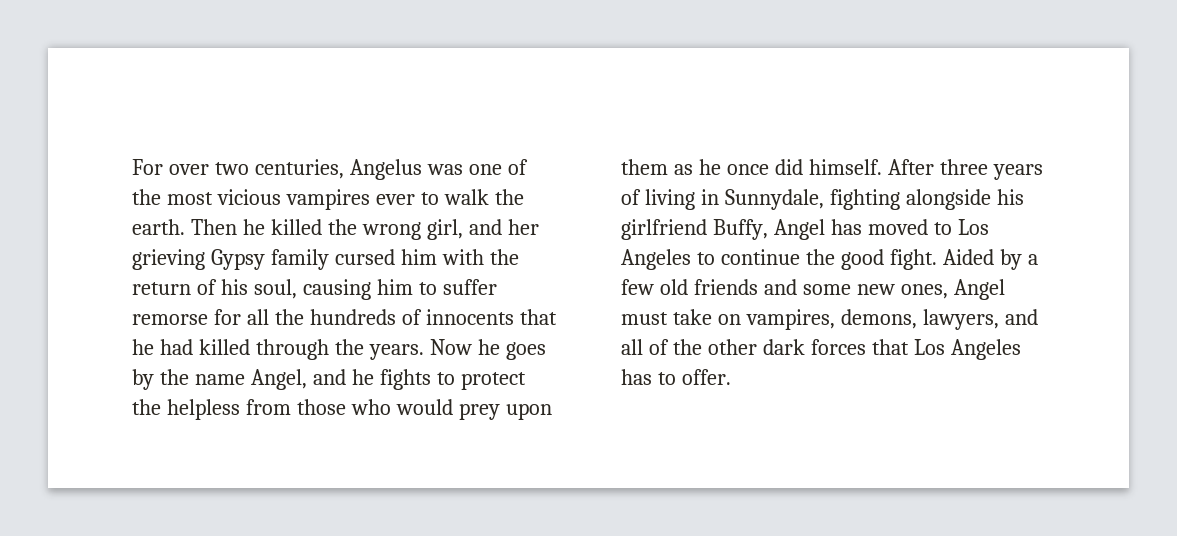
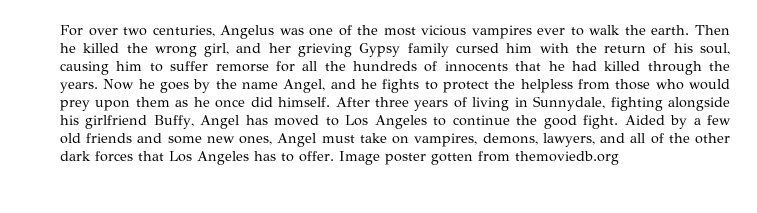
(731, 377) none -> [339,151,619,165] Image poster gotten from themoviedb.org

